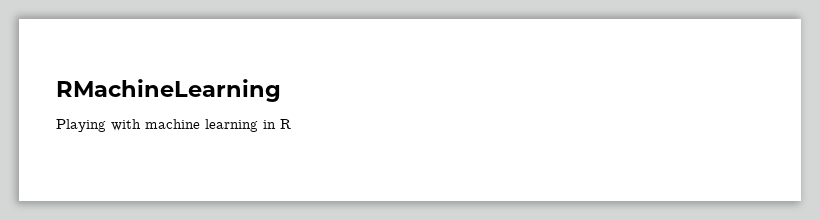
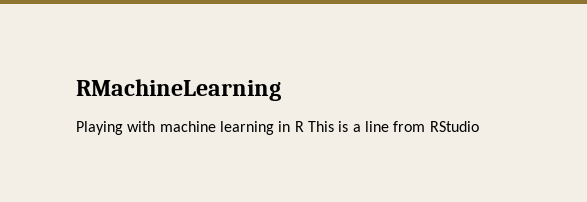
(291, 124) none -> [307,121,479,132] This is a line from RStudio

